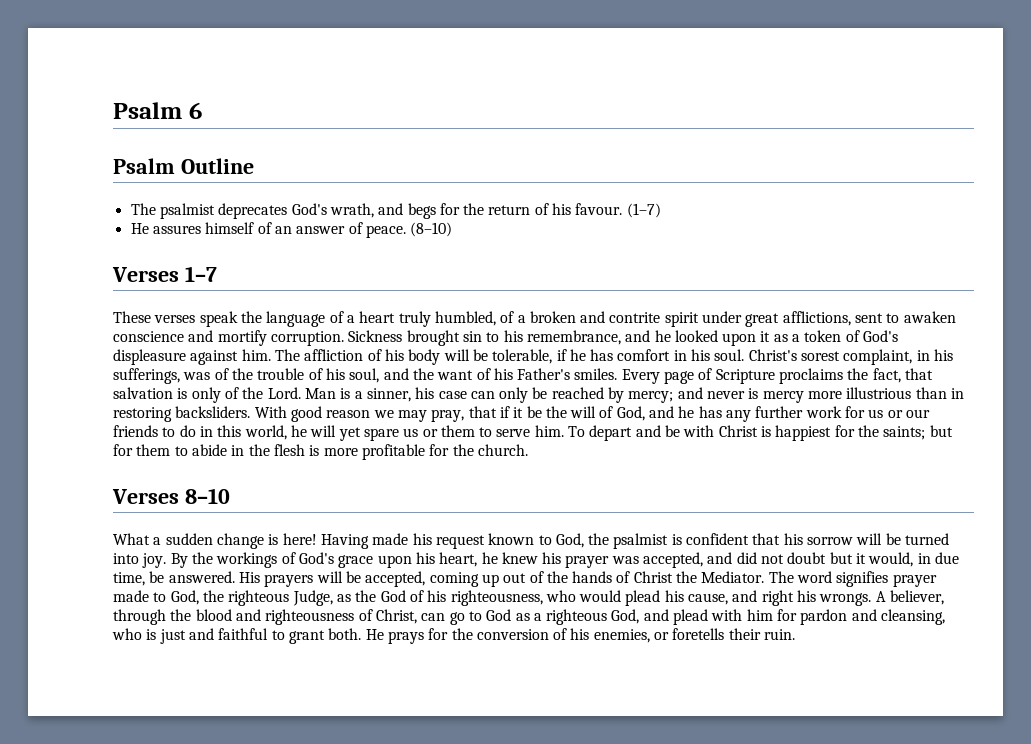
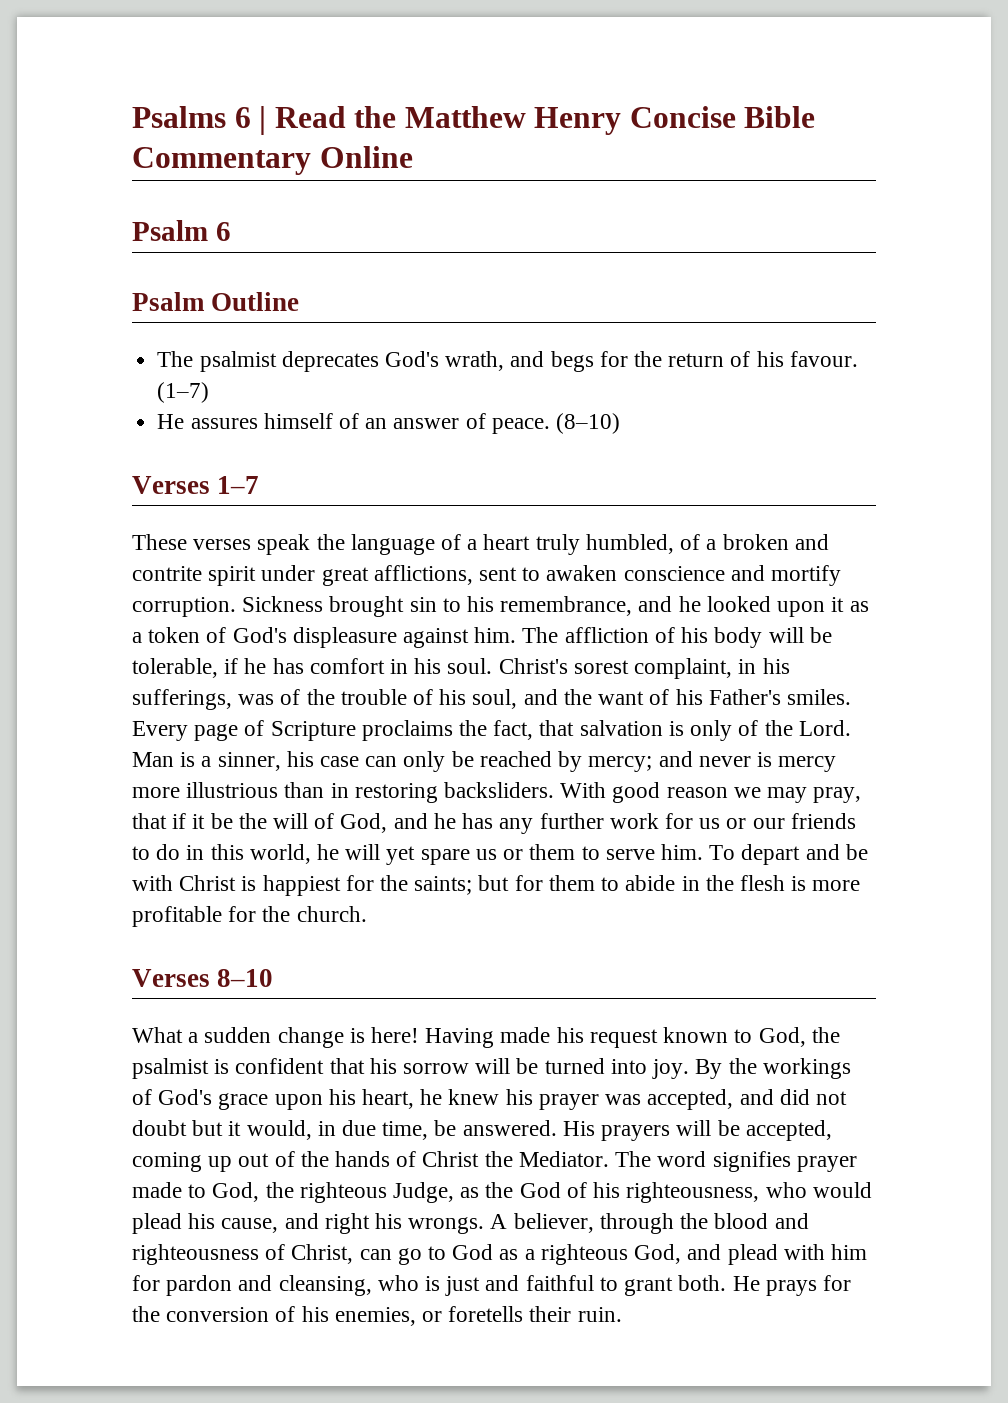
(113, 110) none -> [132,106,816,135] [132,146,413,175] Psalms 6 | Read the Matthew Henry Concise Bible Commentary Online //

